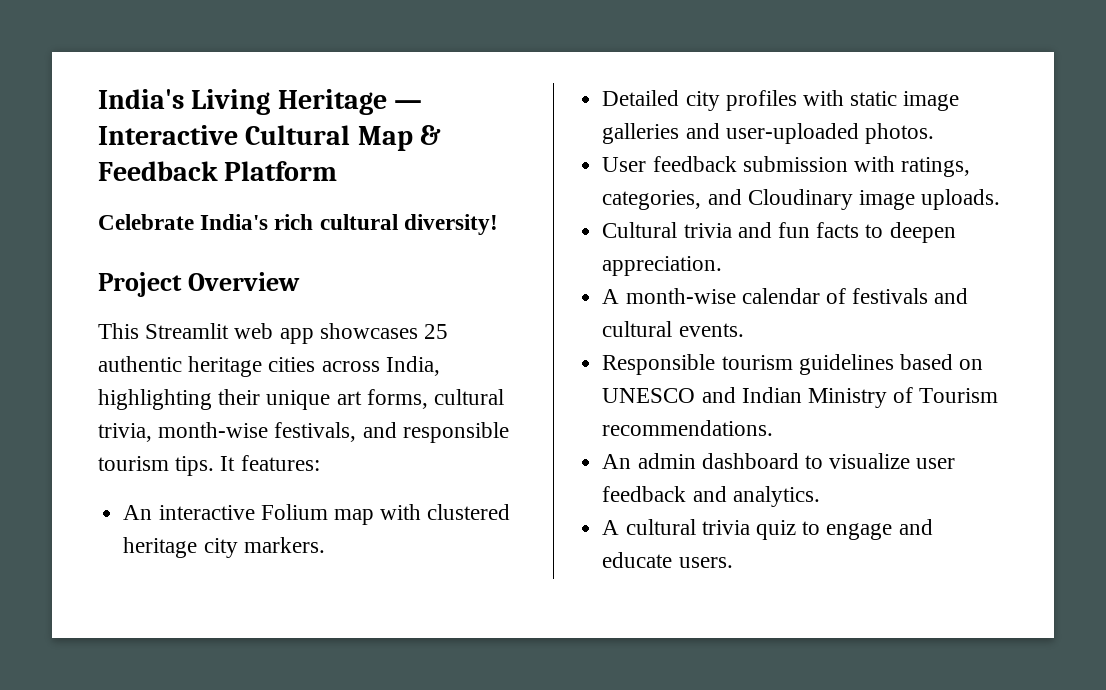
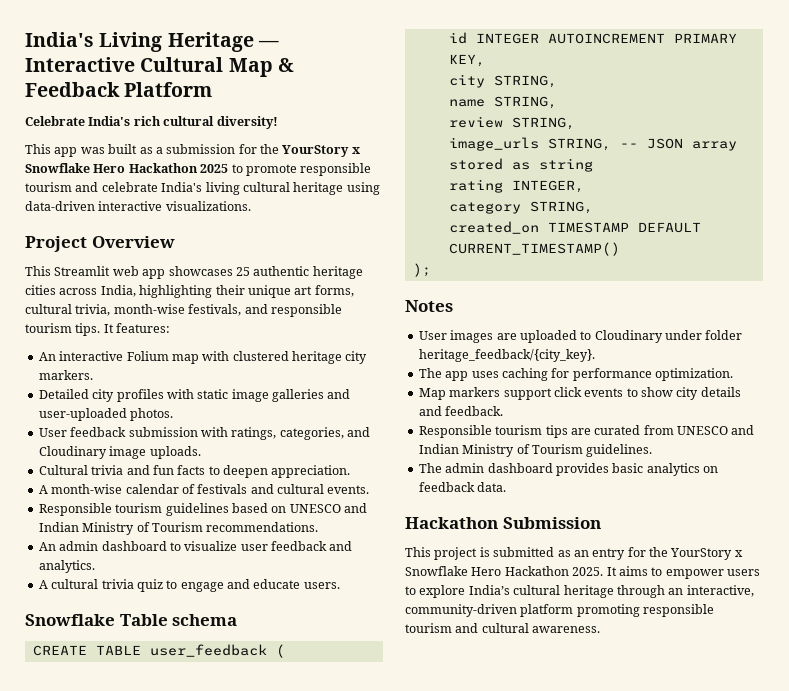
(498, 224) none -> [25,144,360,157] [25,163,372,176] [25,182,380,195] [25,201,251,211] // This app was built as a submission for the YourStory x Snowflake Hero Hackathon 2025 to promote responsible tourism and celebrate India's living cultural heritage using data-driven interactive visualizations.
(733, 562) none -> [25,614,238,626] [32,644,285,658] [448,32,737,44] [448,54,485,67] [448,74,557,88] [448,96,557,109] [448,116,575,130] [448,137,737,151] [448,158,593,172] [448,179,584,193] [448,201,593,214] [448,221,701,234] [448,242,620,256] [412,263,431,277] [405,300,453,312] [418,330,743,343] [418,349,595,362] [418,368,733,381] [418,387,741,400] [418,406,504,416] [418,425,755,438] [418,444,653,457] [418,463,718,476] [418,482,507,492] [405,517,601,529] [405,547,743,560] [405,566,760,579] [405,585,754,598] [405,604,715,617] [405,623,601,633] // Snowflake Table schema // CREATE TABLE user_feedback ( // id INTEGER AUTOINCREMENT PRIMARY KEY, // city STRING, // name STRING, // review STRING, // image_urls STRING, -- JSON array stored as string // rating INTEGER, // category STRING, // created_on TIMESTAMP DEFAULT CURRENT_TIMESTAMP() // ); // Notes // User images are uploaded to Cloudinary under folder heritage_feedback/{city_key}. // The app uses caching for performance optimization. // Map markers support click events to show city details and feedback. // Responsible tourism tips are curated from UNESCO and Indian Ministry of Tourism guidelines. // The admin dashboard provides basic analytics on feedback data. // Hackathon Submission // This project is submitted as an entry for the YourStory x Snowflake Hero Hackathon 2025. It aims to empower users to explore India’s cultural heritage through an interactive, community-driven platform promoting responsible tourism and cultural awareness.

